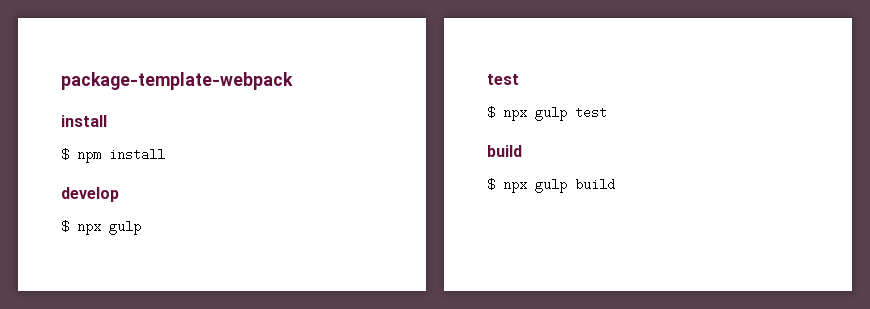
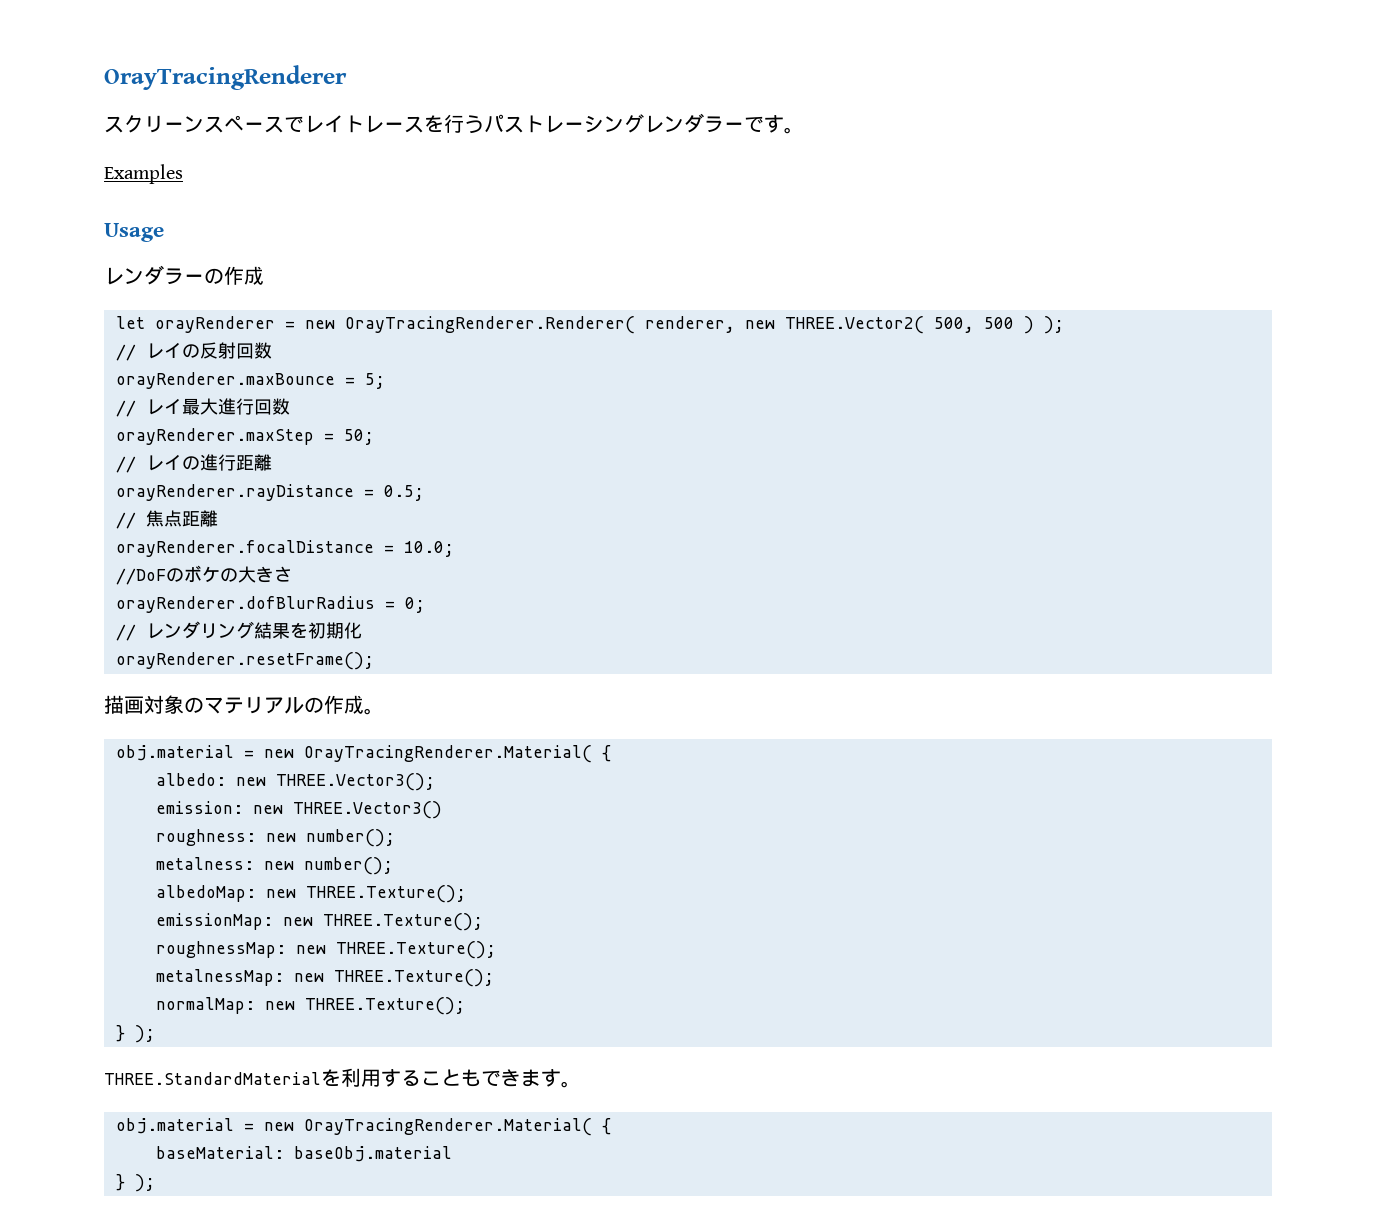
[61,72,293,90] [61,115,107,127] [61,148,165,163] [61,187,119,202] [61,220,141,235] [487,74,519,85] [487,106,607,121] [487,145,522,157] [487,178,615,193] package-template-webpack // install // $ npm install // develop // $ npx gulp // test // $ npx gulp test // build // $ npx gulp build -> [104,65,347,90] [104,113,804,134] [104,164,183,184] [104,223,164,242] [104,265,264,285] [115,316,1064,334] [115,342,272,361] [115,372,385,389] [115,398,290,417] [115,428,374,445] [115,454,272,473] [115,484,424,501] [115,510,218,529] [115,540,454,557] [115,565,292,585] [115,596,425,613] [115,621,362,641] [115,652,374,670] [104,695,384,715] [115,745,611,763] [155,773,435,791] [155,801,442,819] [155,829,395,847] [155,857,393,875] [155,885,466,903] [155,913,483,931] [155,941,496,959] [155,969,494,987] [155,997,465,1015] [115,1025,155,1043] [104,1068,581,1088] [115,1118,611,1136] [155,1146,452,1162] [115,1174,155,1192] OrayTracingRenderer // スクリーンスペースでレイトレースを行うパストレーシングレンダラーです。 // Examples // Usage // レンダラーの作成 // let orayRenderer = new OrayTracingRenderer.Renderer( renderer, new THREE.Vector2( 500, 500 ) ); // // レイの反射回数 // orayRenderer.maxBounce = 5; // // レイ最大進行回数 // orayRenderer.maxStep = 50; // // レイの進行距離 // orayRenderer.rayDistance = 0.5; // // 焦点距離 // orayRenderer.focalDistance = 10.0; // //DoFのボケの大きさ // orayRenderer.dofBlurRadius = 0; // // レンダリング結果を初期化 // orayRenderer.resetFrame(); // 描画対象のマテリアルの作成。 // obj.material = new OrayTracingRenderer.Material( { // albedo: new THREE.Vector3(); // emission: new THREE.Vector3() // roughness: new number(); // metalness: new number(); // albedoMap: new THREE.Texture(); // emissionMap: new THREE.Texture(); // roughnessMap: new THREE.Texture(); // metalnessMap: new THREE.Texture(); // normalMap: new THREE.Texture(); // } ); // THREE.StandardMaterialを利用することもできます。 // obj.material = new OrayTracingRenderer.Material( { // baseMaterial: baseObj.material // } );

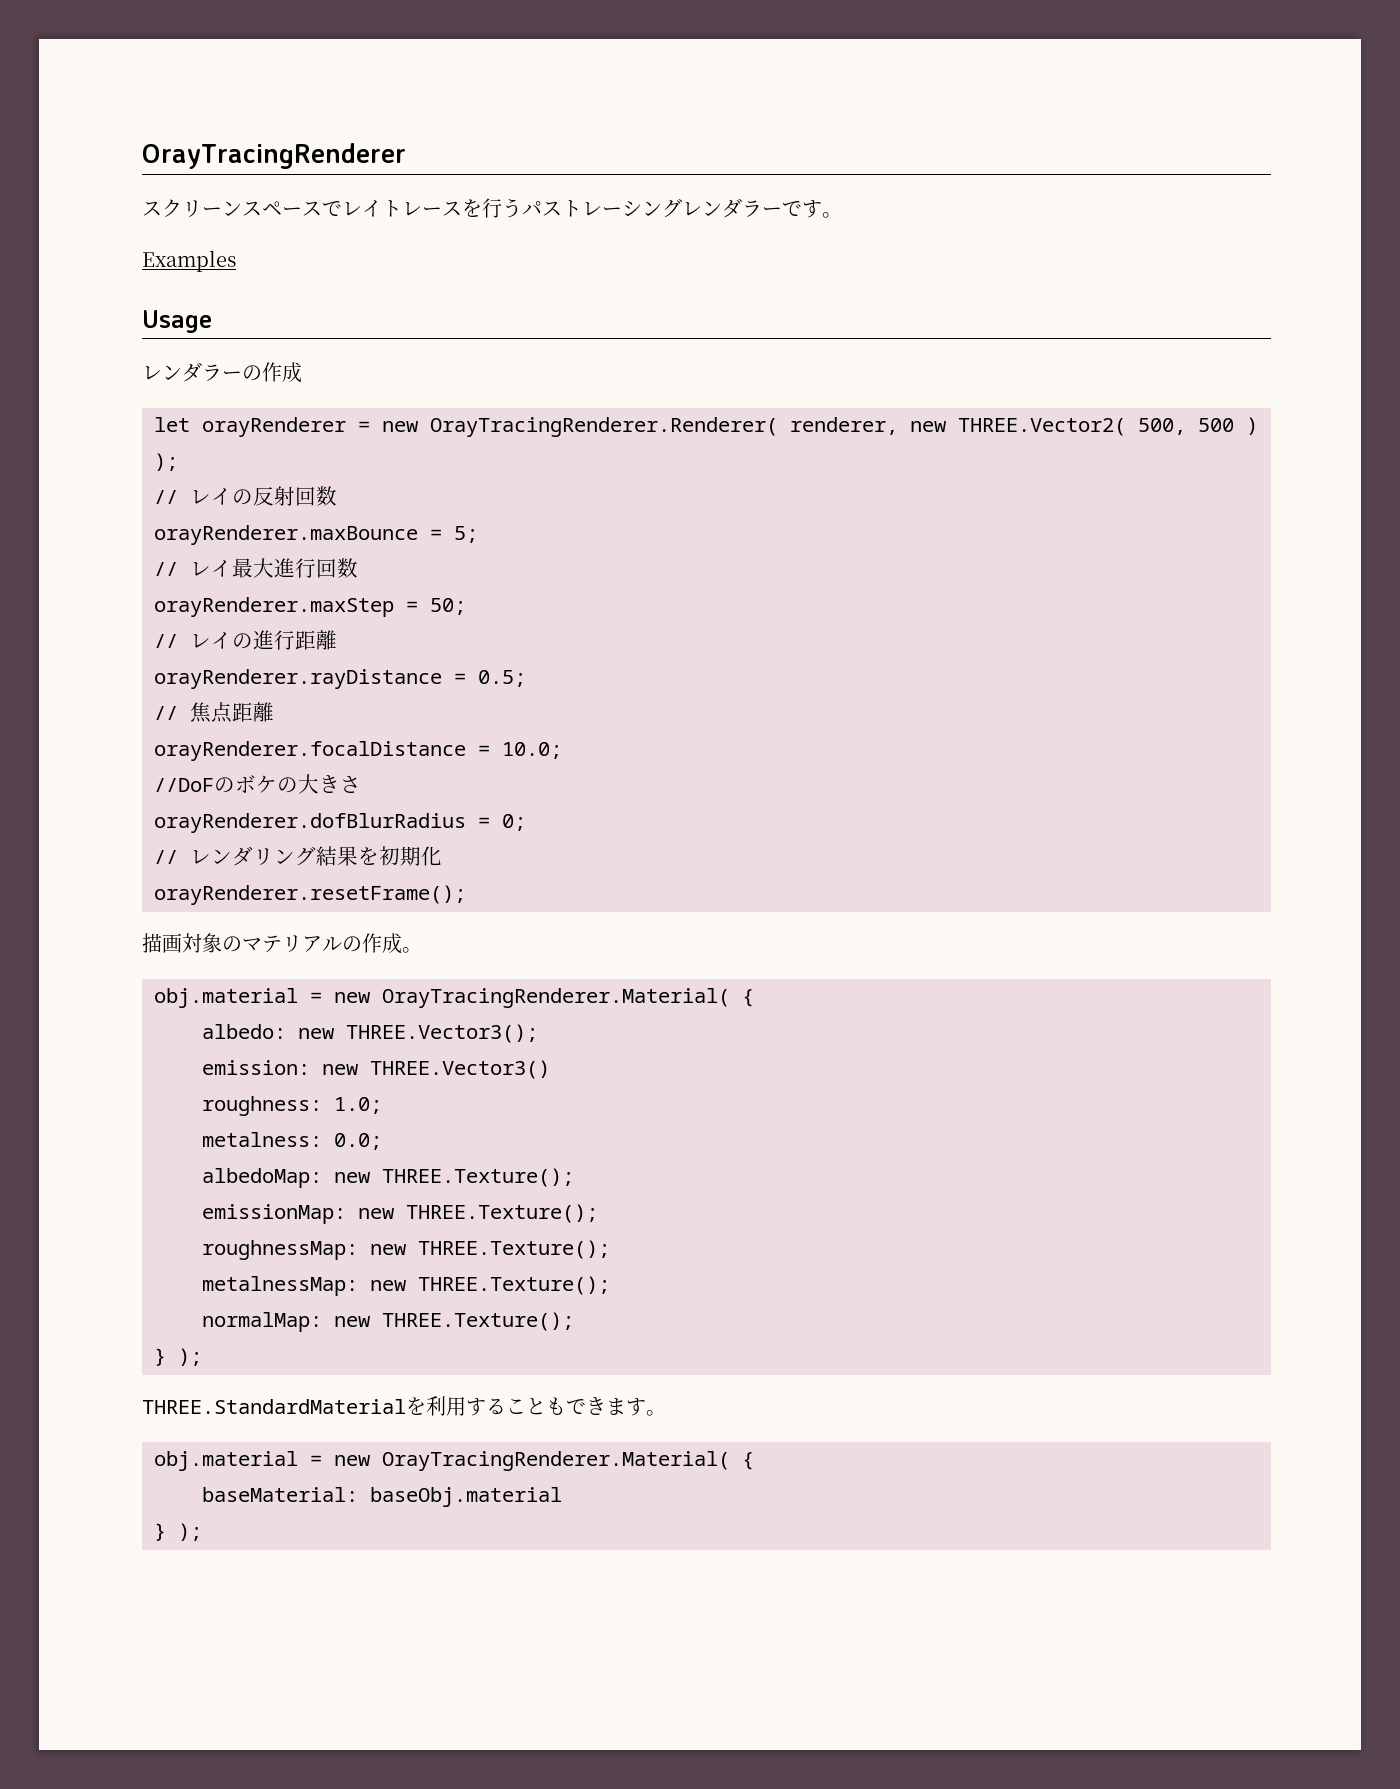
[265,829,395,847] new number(); -> [334,1097,382,1114] 1.0;
[263,857,393,875] new number(); -> [334,1133,382,1150] 0.0;

